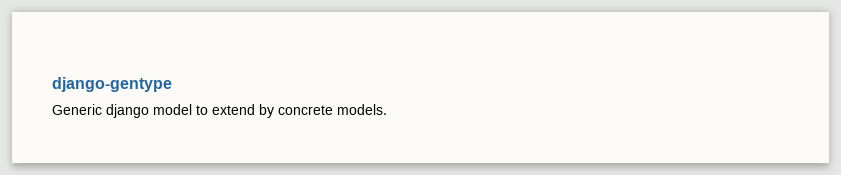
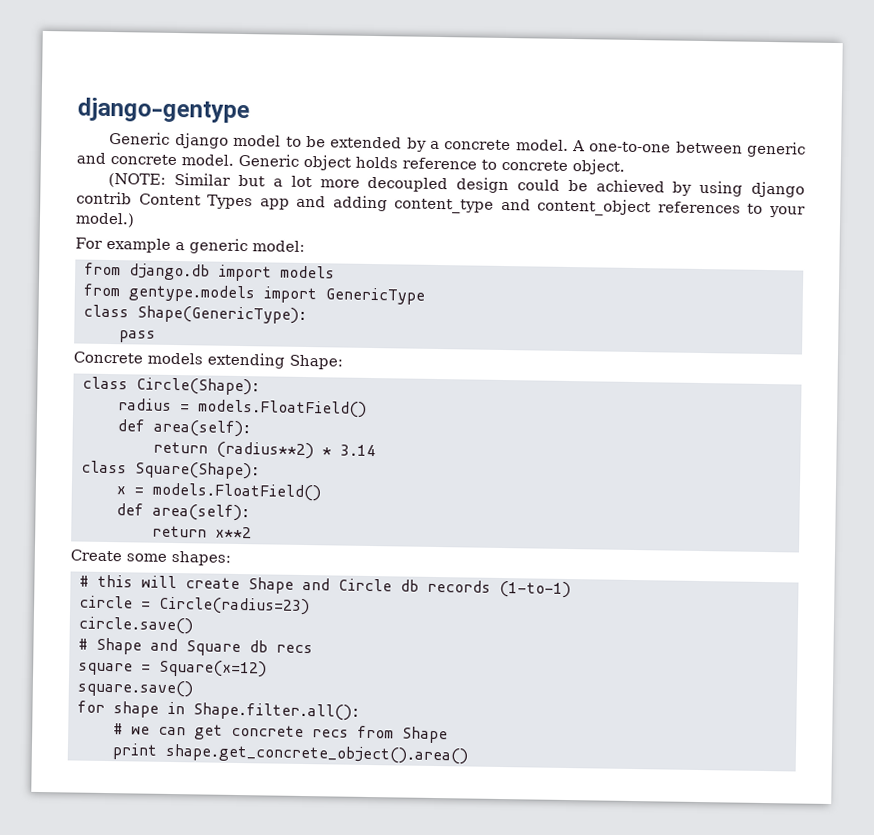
[212,104,387,118] extend by concrete models. -> [305,135,806,158] [76,152,625,175] [108,172,805,198] [76,191,806,218] [75,212,135,228] [75,237,305,255] [84,262,335,282] [83,283,425,305] [83,304,307,325] [119,330,156,343] [73,351,343,370] [82,376,260,396] [118,398,367,418] [117,419,251,438] [153,441,376,460] [81,460,260,480] [116,482,321,502] [116,503,250,522] [152,525,252,539] [70,549,231,566] [79,574,571,599] [79,595,310,616] [78,616,193,635] [78,637,313,657] [78,659,267,678] [77,679,193,698] [77,700,360,721] [113,723,448,744] [112,743,468,765] be extended by a concrete model. A one-to-one between generic and concrete model. Generic object holds reference to concrete object. // (NOTE: Similar but a lot more decoupled design could be achieved by using django contrib Content Types app and adding content_type and content_object references to your model.) // For example a generic model: // from django.db import models // from gentype.models import GenericType // class Shape(GenericType): // pass // Concrete models extending Shape: // class Circle(Shape): // radius = models.FloatField() // def area(self): // return (radius**2) * 3.14 // class Square(Shape): // x = models.FloatField() // def area(self): // return x**2 // Create some shapes: // # this will create Shape and Circle db records (1-to-1) // circle = Circle(radius=23) // circle.save() // # Shape and Square db recs // square = Square(x=12) // square.save() // for shape in Shape.filter.all(): // # we can get concrete recs from Shape // print shape.get_concrete_object().area()

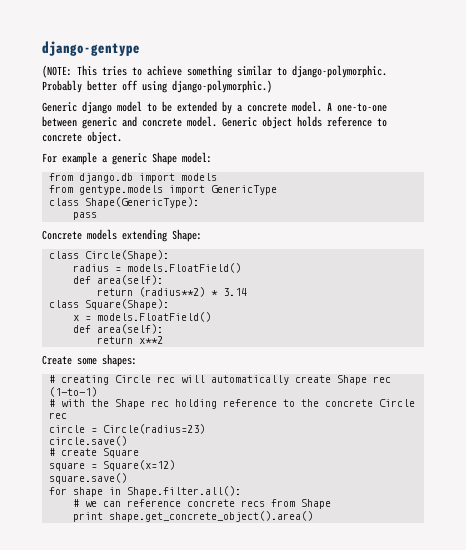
(250, 110) none -> [42,65,387,78] [42,80,272,93] // (NOTE: This tries to achieve something similar to django-polymorphic. Probably better off using django-polymorphic.)
[108,172,805,198] [76,191,806,218] [75,212,135,228] // (NOTE: Similar but a lot more decoupled design could be achieved by using django contrib Content Types app and adding content_type and content_object references to your model.) -> (122, 137) none
(248, 246) none -> [152,152,177,165] Shape
[97,574,571,599] this will create Shape and Circle db records (1-to-1) -> [60,375,391,385] [48,387,97,397] [48,399,415,409] [48,412,67,419] creating Circle rec will automatically create Shape rec (1-to-1) // # with the Shape rec holding reference to the concrete Circle rec
[96,637,178,655] Shape and -> [60,448,97,456] create
[249,640,313,654] db recs -> (139, 453) none
[194,724,223,740] get -> [126,499,181,507] reference

